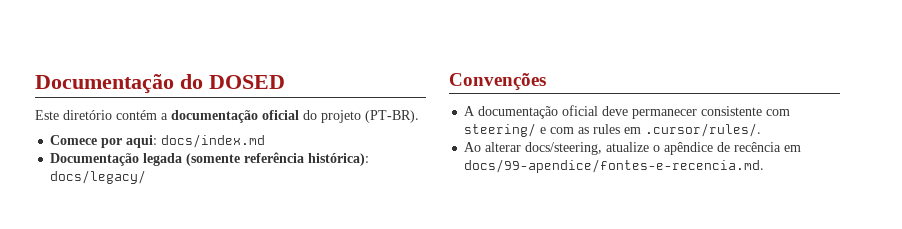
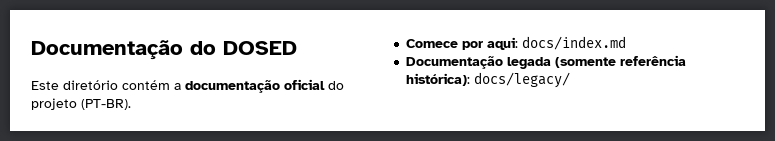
[449,73,546,90] [464,105,791,119] [464,123,762,137] [464,142,802,155] [464,159,765,173] // Convenções // A documentação oficial deve permanecer consistente com steering/ e com as rules em .cursor/rules/. // Ao alterar docs/steering, atualize o apêndice de recência em docs/99-apendice/fontes-e-recencia.md. -> (571, 80) none

